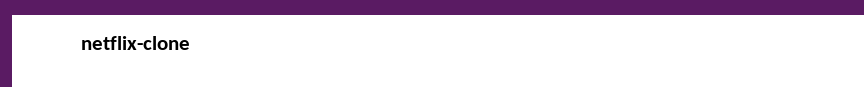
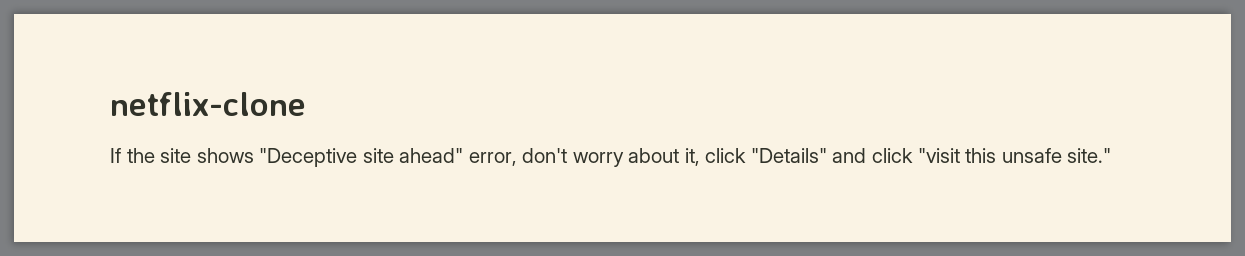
(190, 43) none -> [110,148,1112,167] // If the site shows "Deceptive site ahead" error, don't worry about it, click "Details" and click "visit this unsafe site."

